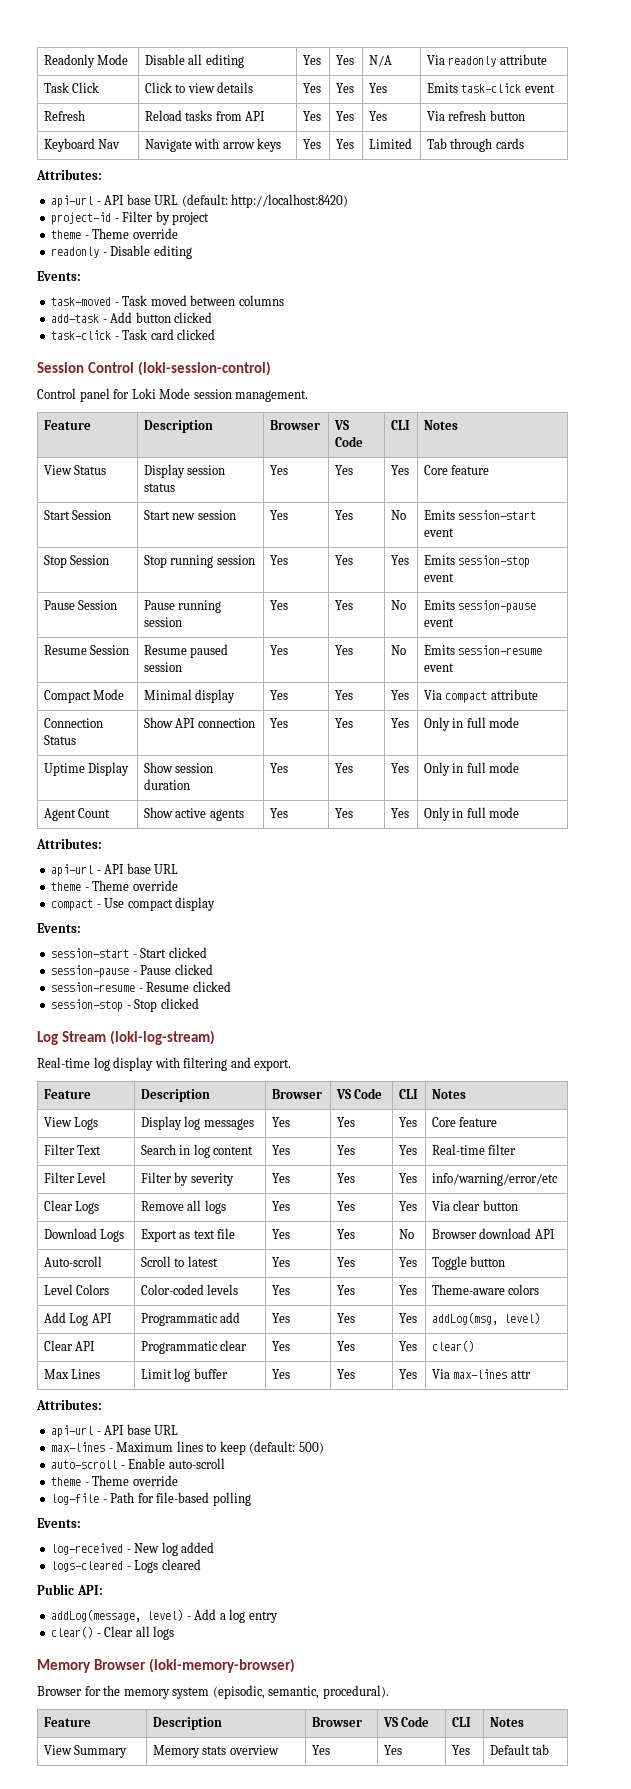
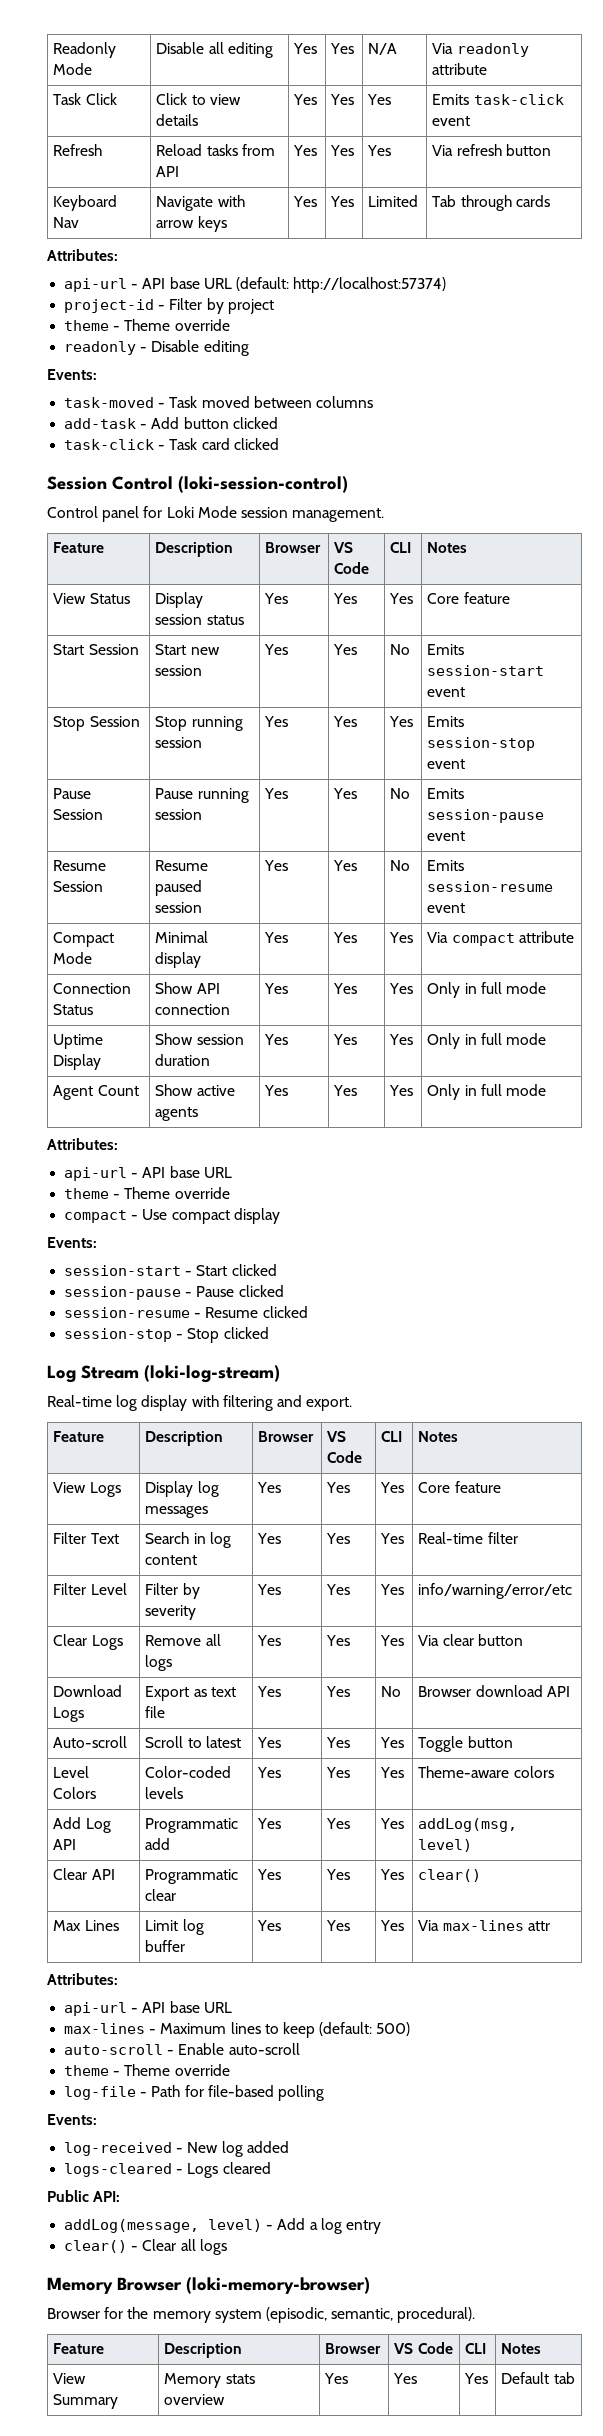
[231,194,349,208] http://localhost:8420) -> [293,277,447,293] http://localhost:57374)

